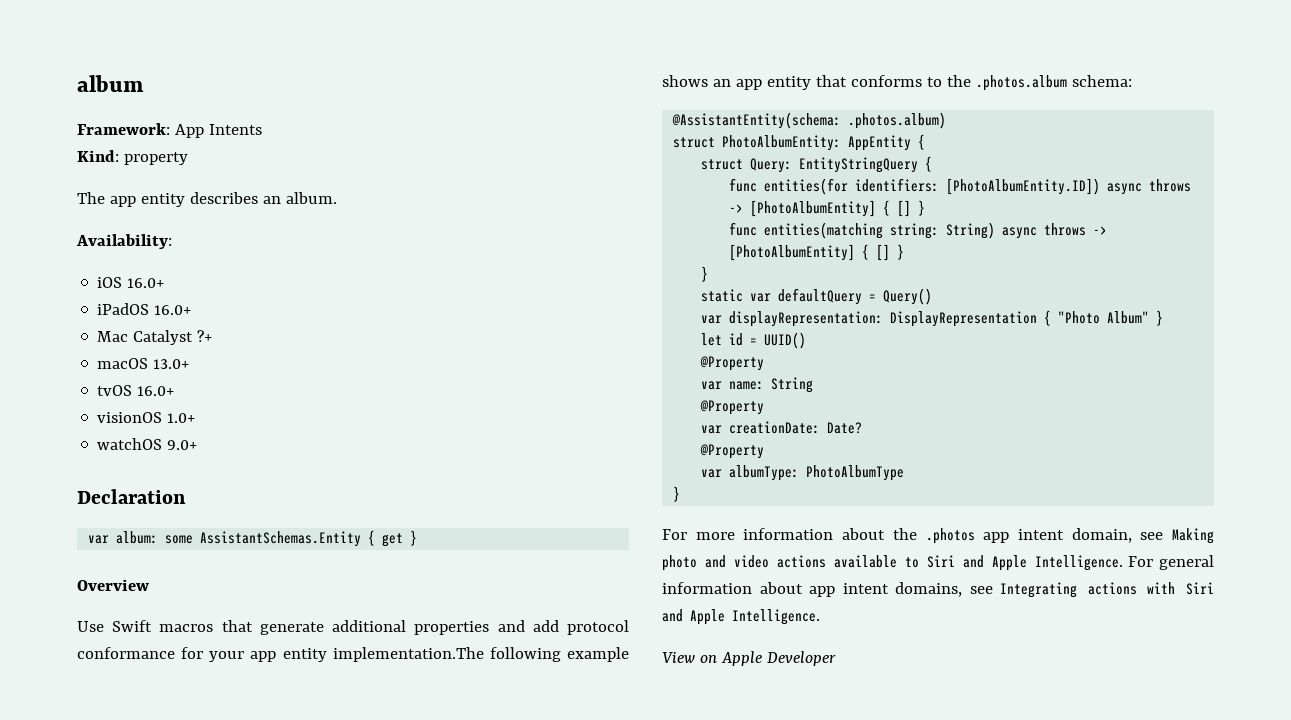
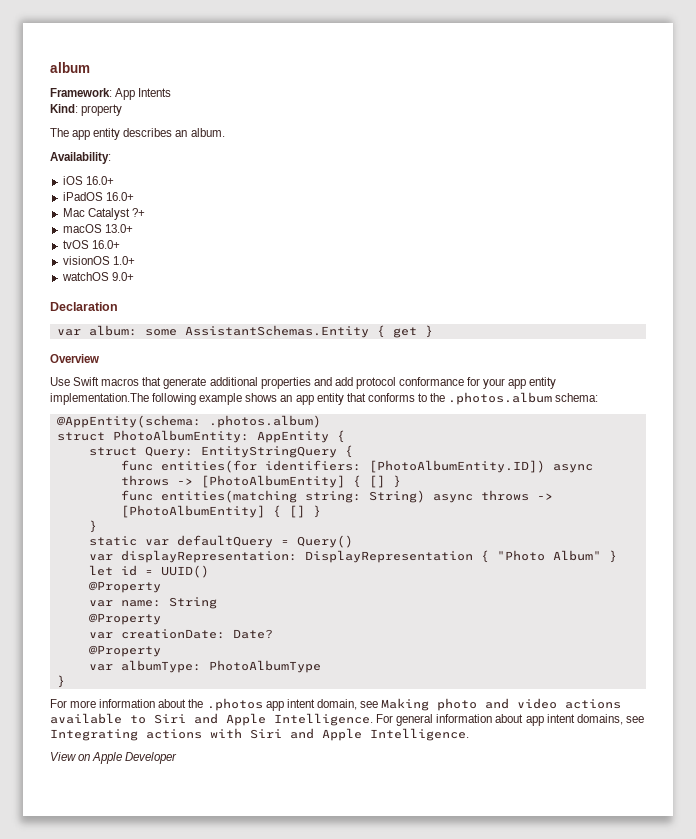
[672,112,842,129] @AssistantEntity(schema: -> [56,415,201,428] @AppEntity(schema:

